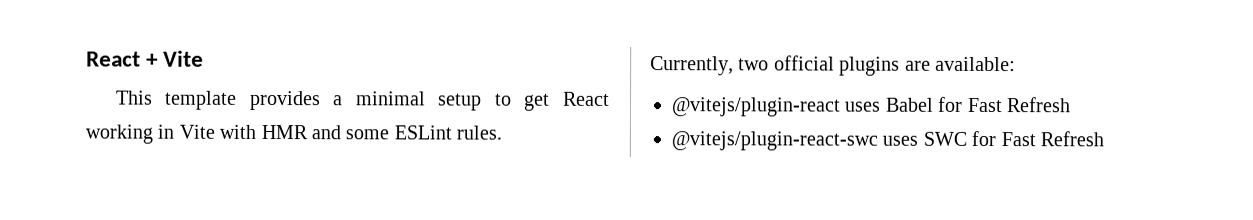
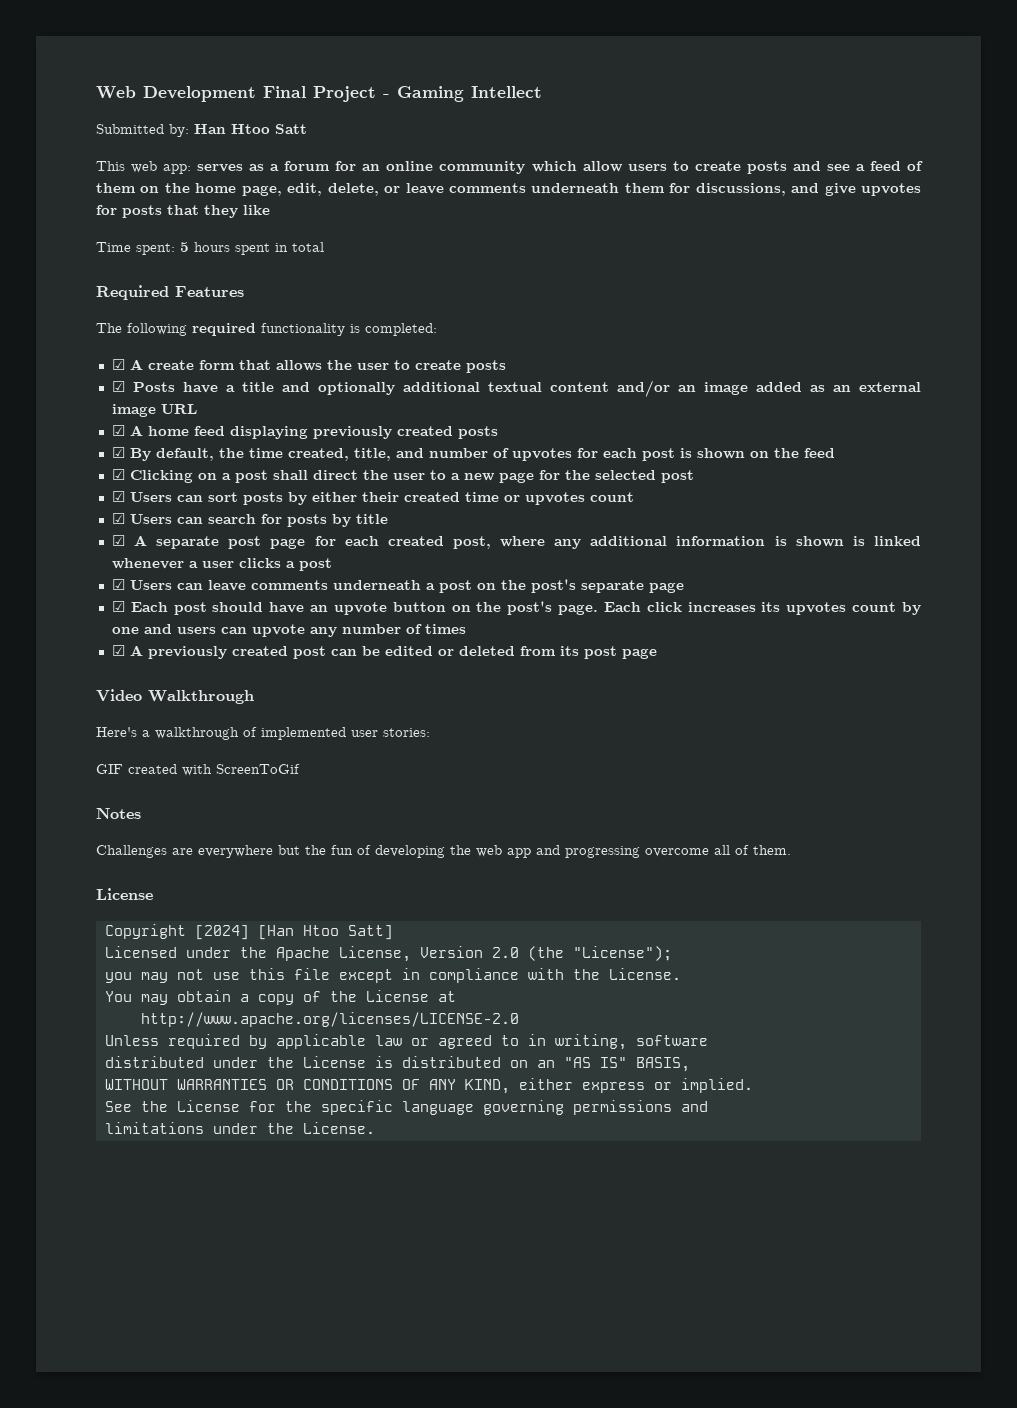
[86,50,205,67] [115,90,611,111] [85,124,503,144] [650,55,1016,76] [671,96,1071,117] [671,130,1104,151] React + Vite // This template provides a minimal setup to get React working in Vite with HMR and some ESLint rules. // Currently, two official plugins are available: // @vitejs/plugin-react uses Babel for Fast Refresh // @vitejs/plugin-react-swc uses SWC for Fast Refresh -> [96,86,542,102] [96,124,307,137] [96,161,923,174] [96,183,921,196] [96,205,270,218] [96,242,324,255] [96,285,244,300] [96,323,437,336] [111,359,506,373] [111,380,921,397] [111,404,197,417] [111,425,498,439] [111,447,835,461] [111,469,694,483] [111,491,634,505] [111,513,388,527] [111,535,921,549] [111,558,332,571] [111,579,684,593] [111,601,921,615] [111,624,466,637] [111,645,657,659] [96,689,254,704] [96,727,430,740] [96,764,300,776] [96,808,141,819] [96,845,791,858] [96,888,153,900] [104,924,393,940] [104,946,672,962] [104,968,681,983] [104,990,456,1005] [140,1012,519,1027] [104,1034,708,1050] [104,1056,690,1072] [104,1078,753,1094] [104,1100,708,1115] [104,1122,375,1134] Web Development Final Project - Gaming Intellect // Submitted by: Han Htoo Satt // This web app: serves as a forum for an online community which allow users to create posts and see a feed of them on the home page, edit, delete, or leave comments underneath them for discussions, and give upvotes for posts that they like // Time spent: 5 hours spent in total // Required Features // The following required functionality is completed: // ☑ A create form that allows the user to create posts // ☑ Posts have a title and optionally additional textual content and/or an image added as an external image URL // ☑ A home feed displaying previously created posts // ☑ By default, the time created, title, and number of upvotes for each post is shown on the feed // ☑ Clicking on a post shall direct the user to a new page for the selected post // ☑ Users can sort posts by either their created time or upvotes count // ☑ Users can search for posts by title // ☑ A separate post page for each created post, where any additional information is shown is linked whenever a user clicks a post // ☑ Users can leave comments underneath a post on the post's separate page // ☑ Each post should have an upvote button on the post's page. Each click increases its upvotes count by one and users can upvote any number of times // ☑ A previously created post can be edited or deleted from its post page // Video Walkthrough // Here's a walkthrough of implemented user stories: // GIF created with ScreenToGif // Notes // Challenges are everywhere but the fun of developing the web app and progressing overcome all of them. // License // Copyright [2024] [Han Htoo Satt] // Licensed under the Apache License, Version 2.0 (the "License"); // you may not use this file except in compliance with the License. // You may obtain a copy of the License at // http://www.apache.org/licenses/LICENSE-2.0 // Unless required by applicable law or agreed to in writing, software // distributed under the License is distributed on an "AS IS" BASIS, // WITHOUT WARRANTIES OR CONDITIONS OF ANY KIND, either express or implied. // See the License for the specific language governing permissions and // limitations under the License.

